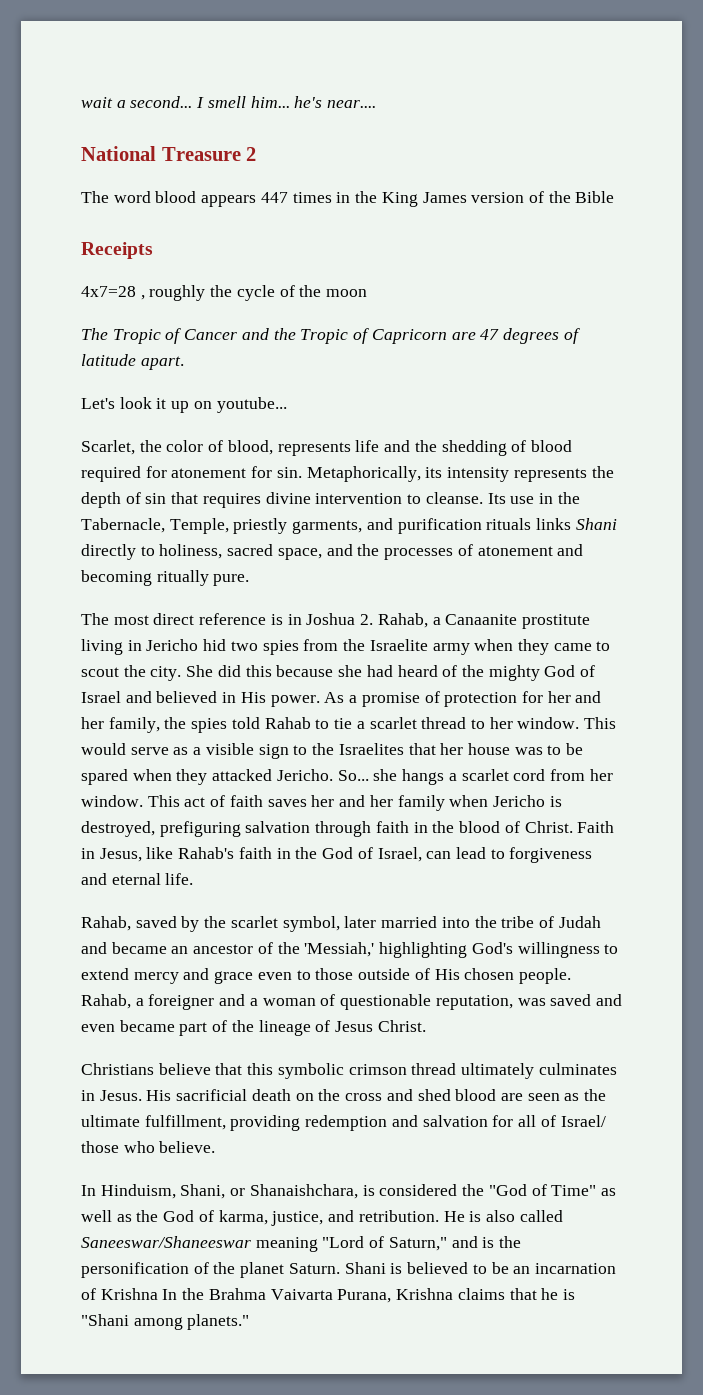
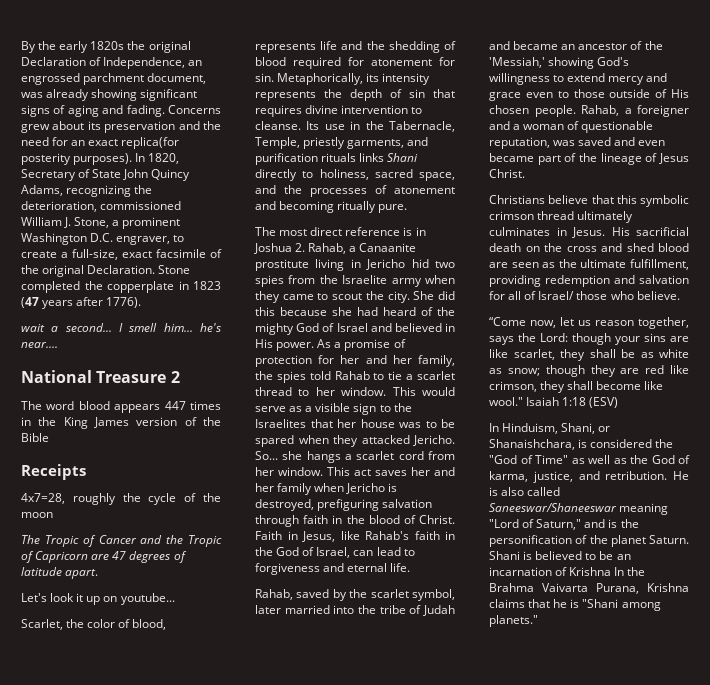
(81, 102) none -> [21,41,191,53] [21,57,203,69] [21,73,207,85] [21,89,198,101] [21,105,222,117] [21,121,221,133] [21,137,180,149] [21,153,180,165] [21,169,191,181] [21,185,153,197] [21,201,182,212] [21,217,181,229] [21,233,185,245] [21,249,222,260] [21,265,191,277] [21,281,221,293] [21,297,142,309] By the early 1820s the original Declaration of Independence, an engrossed parchment document, was already showing significant signs of aging and fading. Concerns grew about its preservation and the need for an exact replica(for posterity purposes). In 1820, Secretary of State John Quincy Adams, recognizing the deterioration, commissioned William J. Stone, a prominent Washington D.C. engraver, to create a full-size, exact facsimile of the original Declaration. Stone completed the copperplate in 1823 (47 years after 1776). //
[81,286,145,300] 4x7=28 , -> [21,493,65,504] 4x7=28,
[210,795,263,807] of faith -> (371, 472) none
[379,942,468,958] highlighting -> [548,57,595,69] showing
(216, 1147) none -> [489,317,689,329] [489,333,689,345] [489,349,689,361] [489,365,689,377] [489,381,664,393] [489,397,619,408] // “Come now, let us reason together, says the Lord: though your sins are like scarlet, they shall be as white as snow; though they are red like crimson, they shall become like wool." Isaiah 1:18 (ESV)

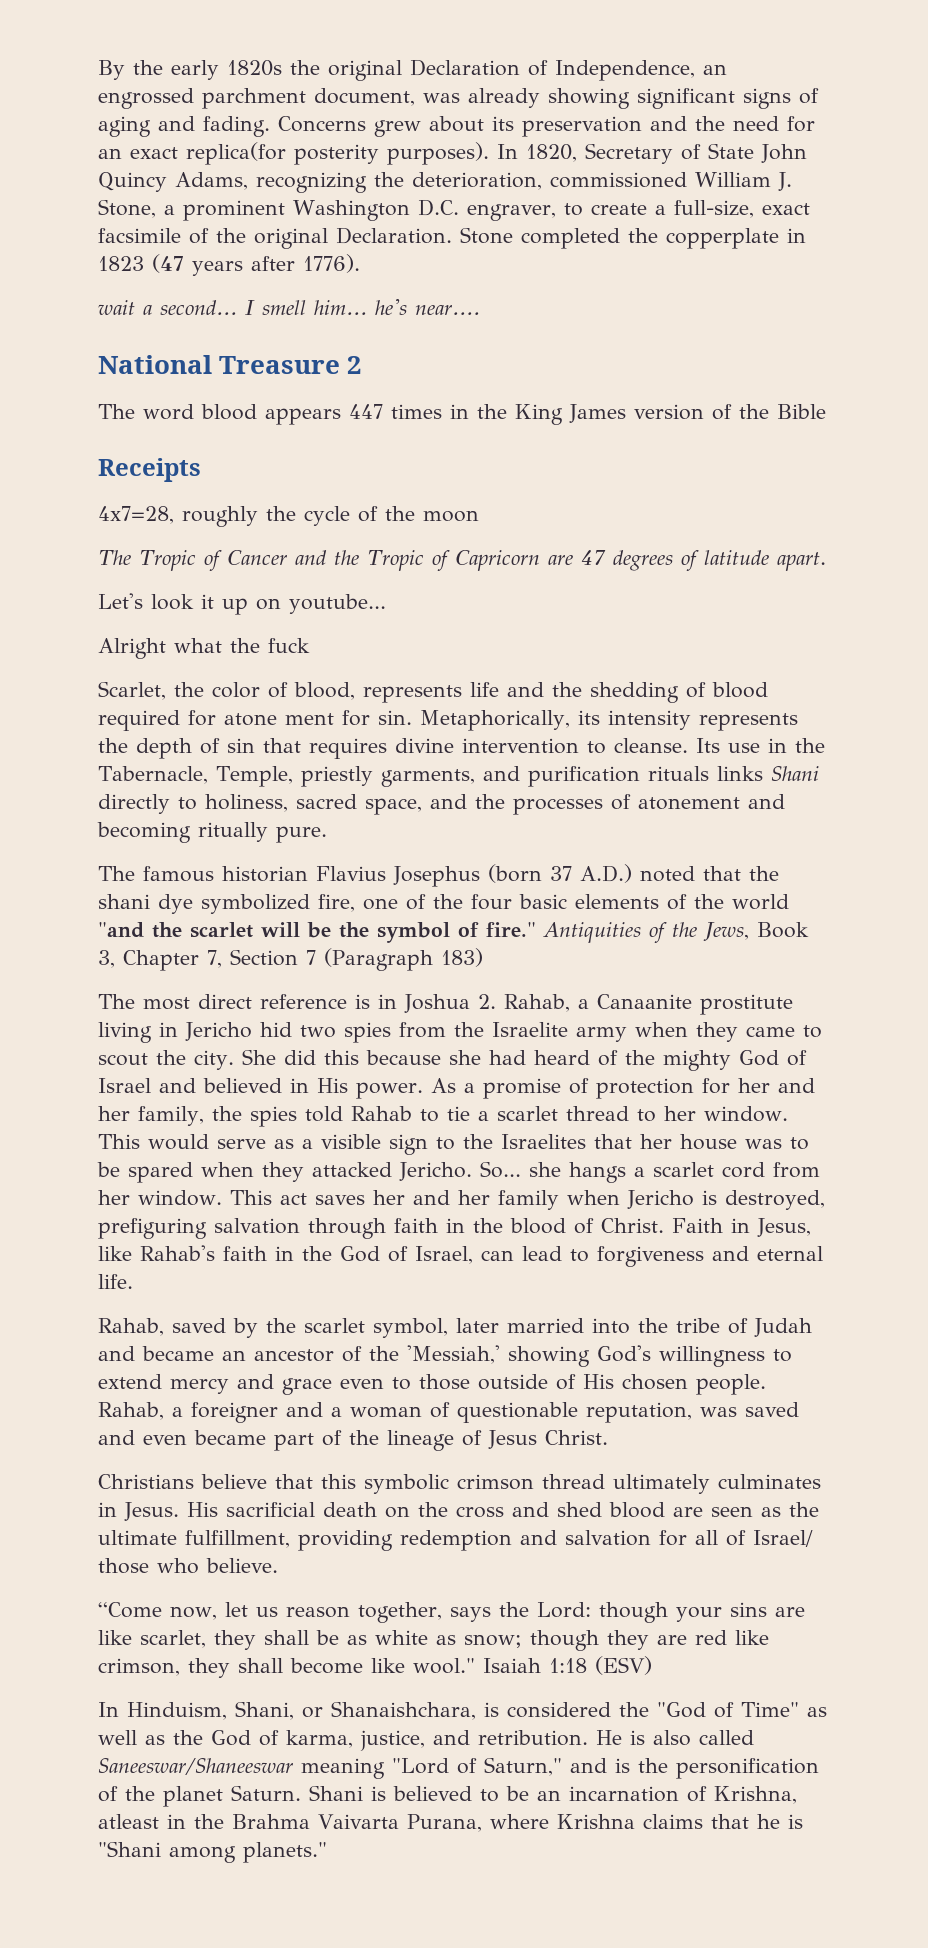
(175, 599) none -> [98,638,310,659] // Alright what the fuck
[371,59,432,66] atonement -> [224,713,334,726] atone ment
(408, 208) none -> [98,864,779,887] [98,894,789,914] [98,922,809,943] [98,948,483,971] // The famous historian Flavius Josephus (born 37 A.D.) noted that the shani dye symbolized fire, one of the four basic elements of the world "and the scarlet will be the symbol of fire." Antiquities of the Jews, Book 3, Chapter 7, Section 7 (Paragraph 183)
[569,567,625,576] Krishna In -> [714,1786,797,1804] [98,1814,186,1829] Krishna, atleast in
(639, 588) none -> [489,1814,549,1829] where

